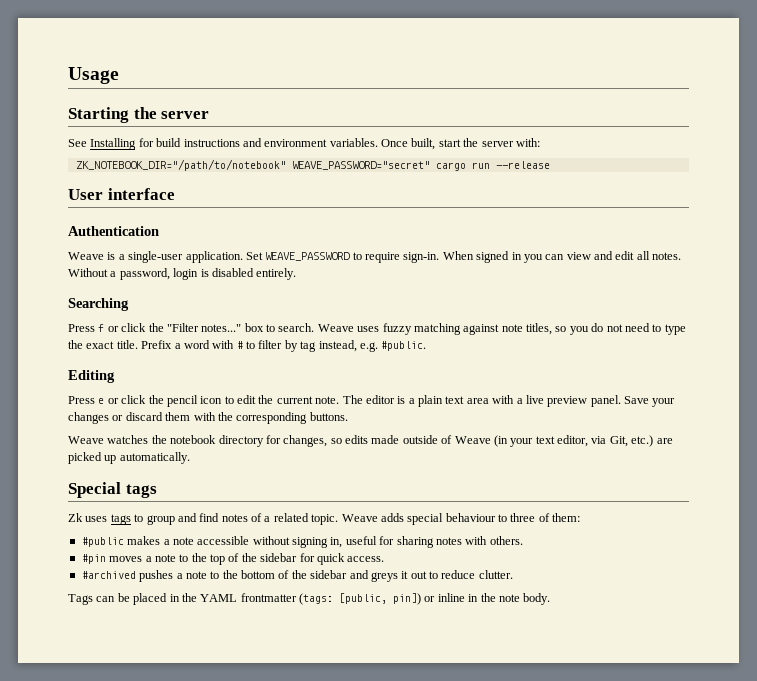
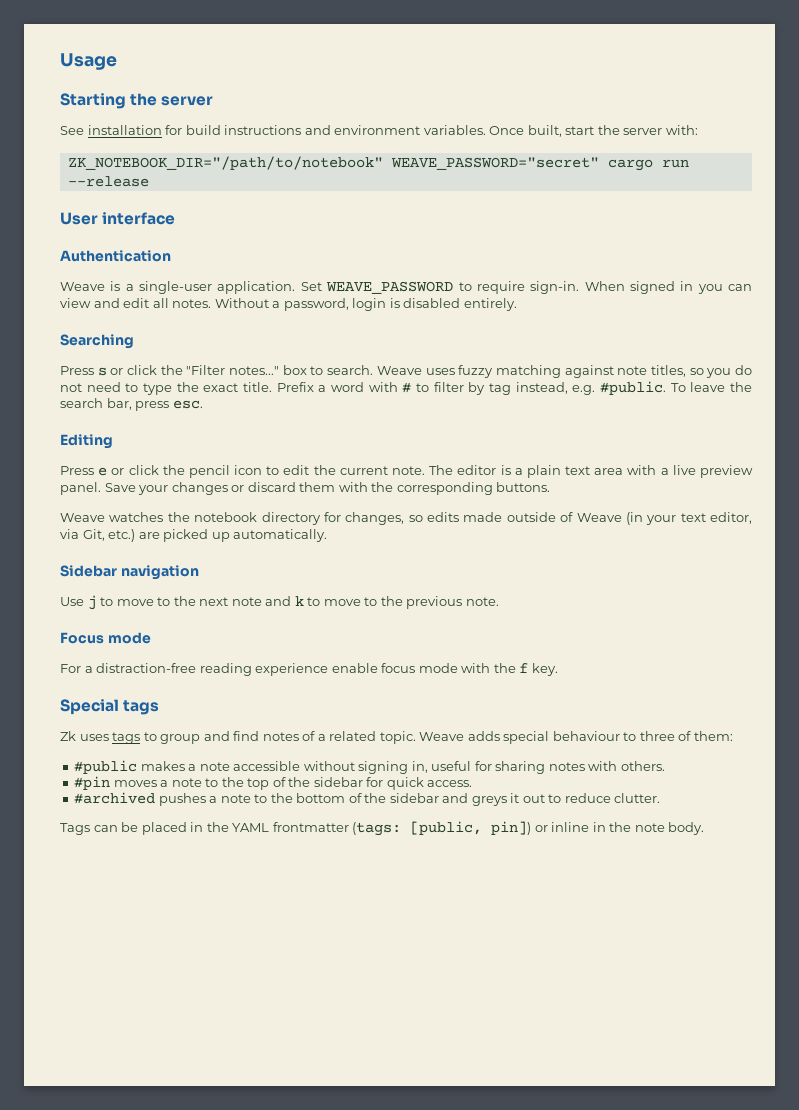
[90,138,137,150] Installing -> [87,125,162,135] installation
[98,324,105,332] f -> [97,367,107,376] s
(427, 346) none -> [670,382,752,392] [60,398,203,411] To leave the search bar, press esc.
(190, 458) none -> [60,565,199,580] [60,595,499,610] [60,632,151,644] [60,663,558,676] // Sidebar navigation // Use j to move to the next note and k to move to the previous note. // Focus mode // For a distraction-free reading experience enable focus mode with the f key.

